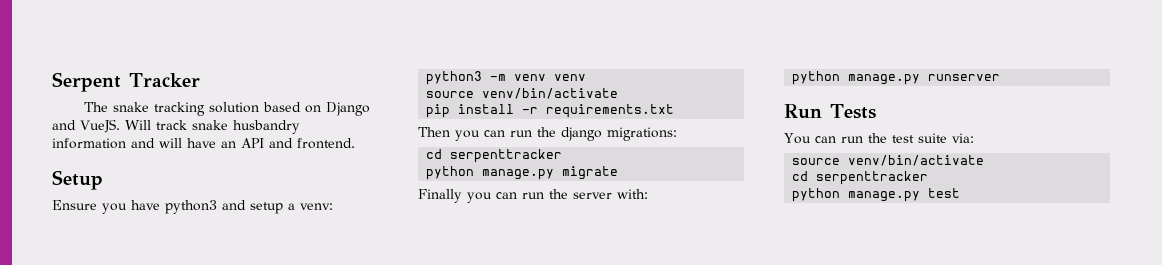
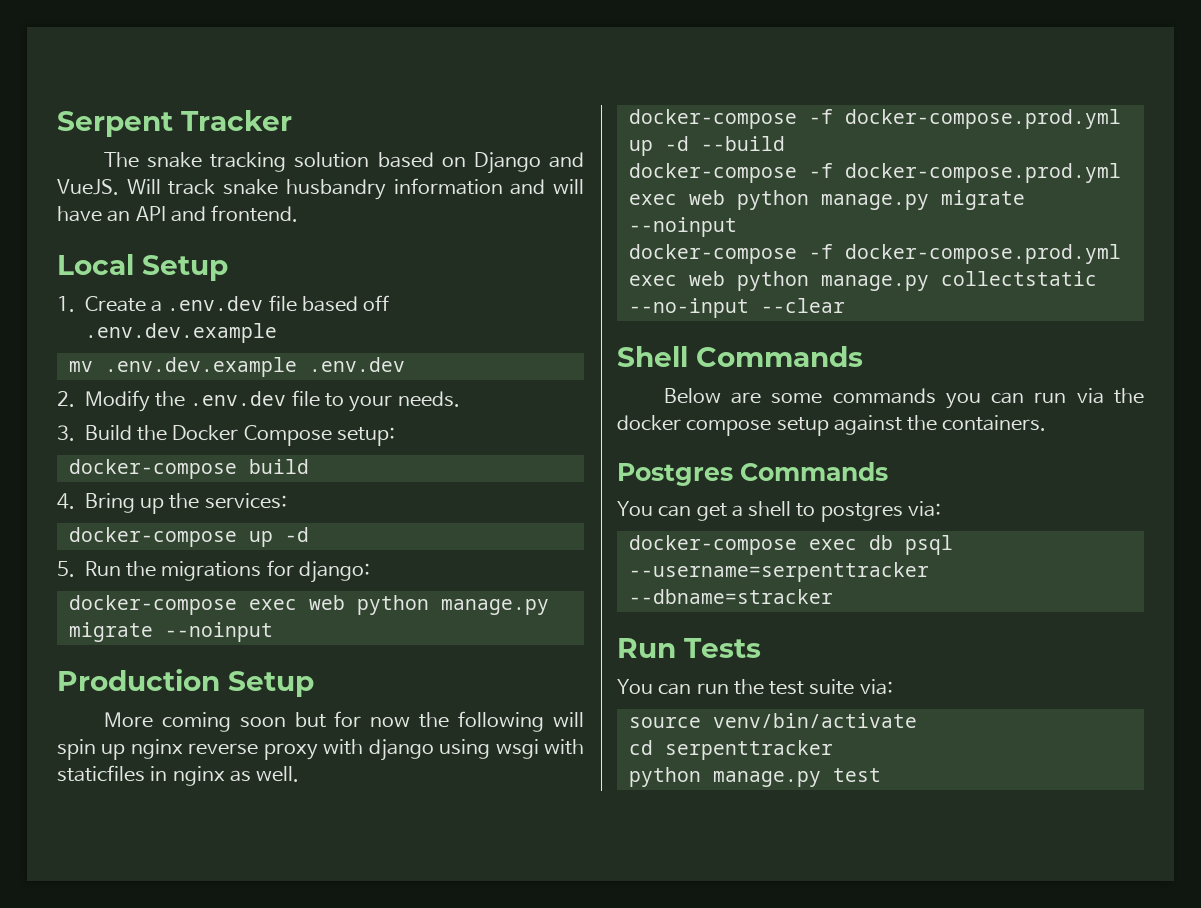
[52,170,103,190] [52,200,333,214] [426,71,587,85] [426,88,619,99] [426,104,675,118] [418,127,677,141] [426,149,563,163] [426,166,619,180] [418,189,648,203] [792,71,1001,85] Setup // Ensure you have python3 and setup a venv: // python3 -m venv venv // source venv/bin/activate // pip install -r requirements.txt // Then you can run the django migrations: // cd serpenttracker // python manage.py migrate // Finally you can run the server with: // python manage.py runserver -> [57,254,228,281] [57,295,390,312] [84,323,277,343] [68,357,405,377] [57,390,460,412] [57,425,395,446] [68,459,309,479] [57,493,287,514] [68,527,309,547] [57,560,370,583] [68,595,549,615] [68,622,273,642] [57,669,314,697] [103,711,585,732] [57,739,584,761] [57,765,300,786] [628,109,1121,129] [628,136,785,156] [628,163,1121,183] [628,190,1025,210] [628,217,737,237] [628,244,1121,264] [628,271,1097,291] [628,298,845,318] [617,346,863,367] [663,388,1144,409] [617,415,1047,436] [617,462,888,486] [617,501,941,522] [628,535,953,555] [628,562,929,582] [628,589,833,604] Local Setup // 1. Create a .env.dev file based off .env.dev.example // mv .env.dev.example .env.dev // 2. Modify the .env.dev file to your needs. // 3. Build the Docker Compose setup: // docker-compose build // 4. Bring up the services: // docker-compose up -d // 5. Run the migrations for django: // docker-compose exec web python manage.py migrate --noinput // Production Setup // More coming soon but for now the following will spin up nginx reverse proxy with django using wsgi with staticfiles in nginx as well. // docker-compose -f docker-compose.prod.yml up -d --build // docker-compose -f docker-compose.prod.yml exec web python manage.py migrate --noinput // docker-compose -f docker-compose.prod.yml exec web python manage.py collectstatic --no-input --clear // Shell Commands // Below are some commands you can run via the docker compose setup against the containers. // Postgres Commands // You can get a shell to postgres via: // docker-compose exec db psql --username=serpenttracker --dbname=stracker

